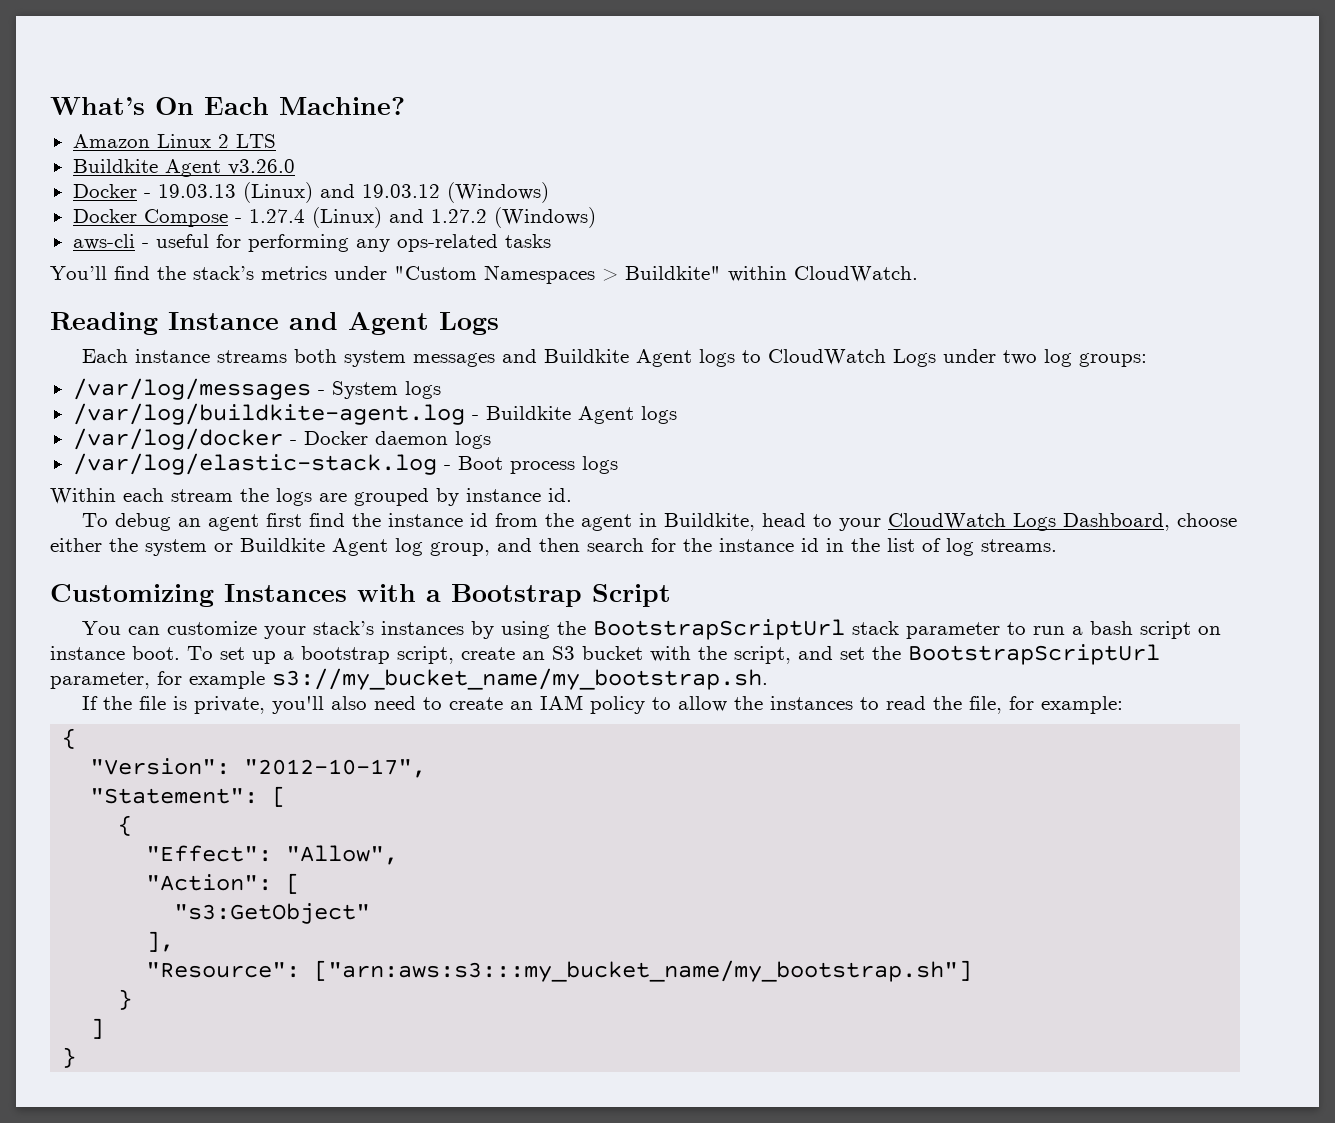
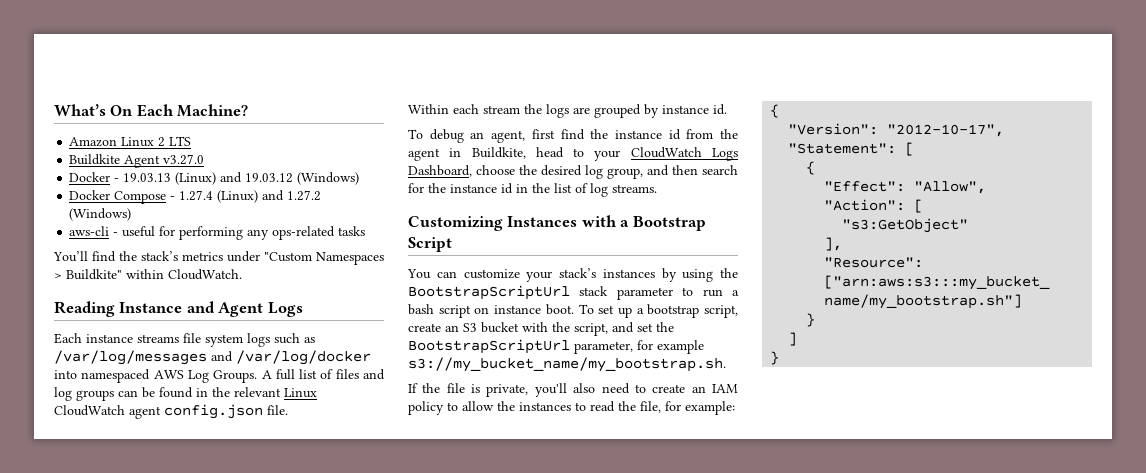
[227,159,295,175] v3.26.0 -> [163,154,205,165] v3.27.0
[293,349,1147,367] [72,378,441,400] [72,403,677,425] [72,428,491,450] [72,453,618,475] both system messages and Buildkite Agent logs to CloudWatch Logs under two log groups: // /var/log/messages - System logs // /var/log/buildkite-agent.log - Buildkite Agent logs // /var/log/docker - Docker daemon logs // /var/log/elastic-stack.log - Boot process logs -> [183,333,315,347] [54,350,371,365] [54,369,386,383] [54,387,317,401] [54,404,288,419] file system logs such as /var/log/messages and /var/log/docker into namespaced AWS Log Groups. A full list of files and log groups can be found in the relevant Linux CloudWatch agent config.json file.
[207,514,259,531] agent -> [491,130,526,143] agent,
[50,538,388,556] either the system or Buildkite Agent -> [519,165,582,176] the desired

